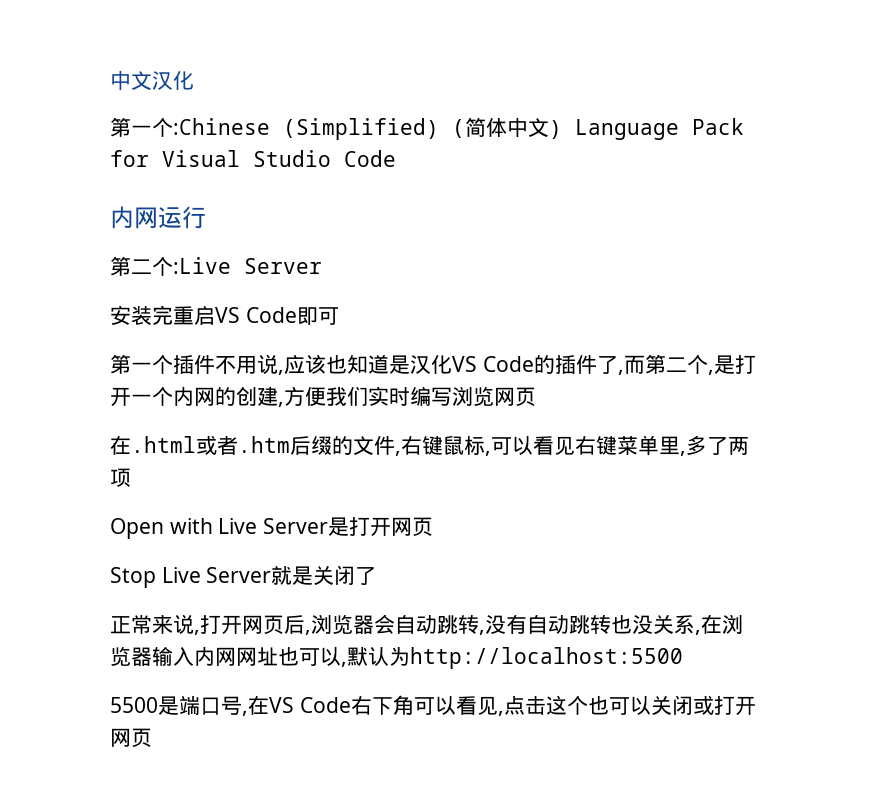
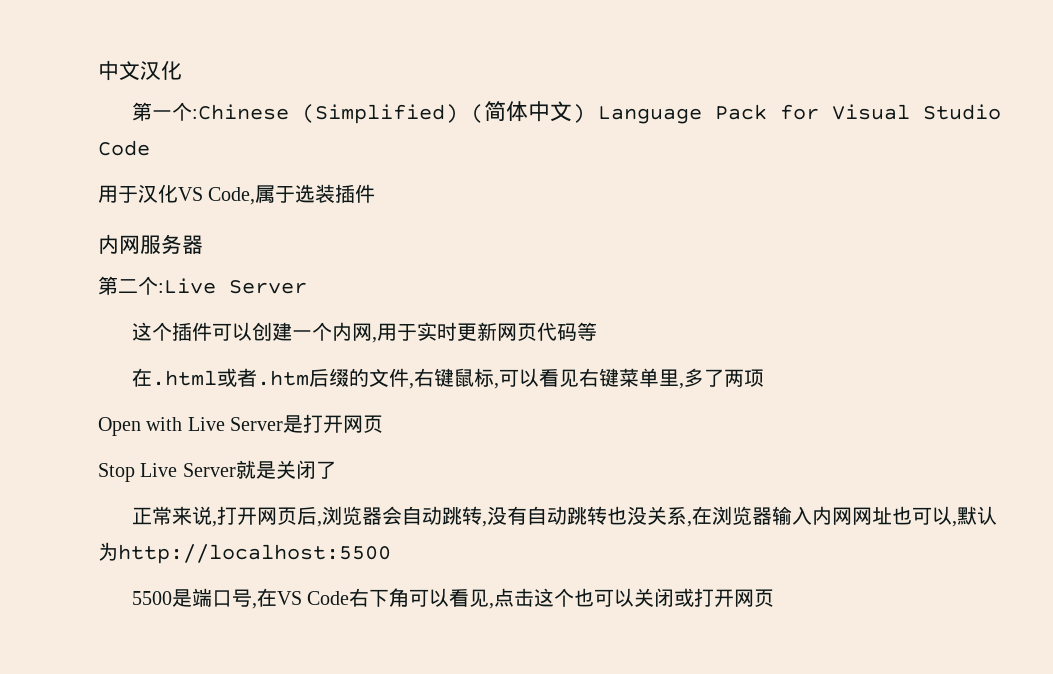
[110,206,206,229] // 内网运行 -> [98,184,376,205] [98,234,203,254] // 用于汉化VS Code,属于选装插件 // 内网服务器
[110,305,339,325] [110,354,756,375] [110,386,536,407] 安装完重启VS Code即可 // 第一个插件不用说,应该也知道是汉化VS Code的插件了,而第二个,是打开一个内网的创建,方便我们实时编写浏览网页 -> [131,322,597,343] 这个插件可以创建一个内网,用于实时更新网页代码等

